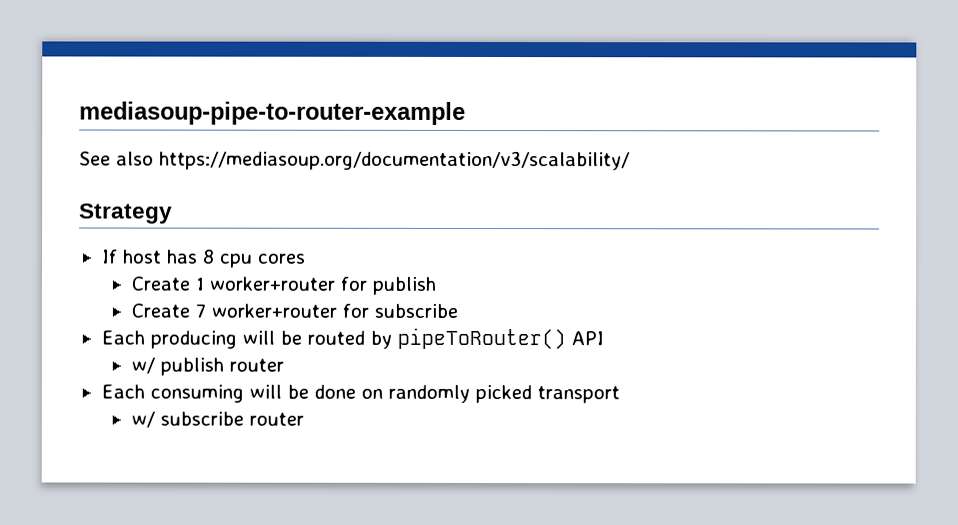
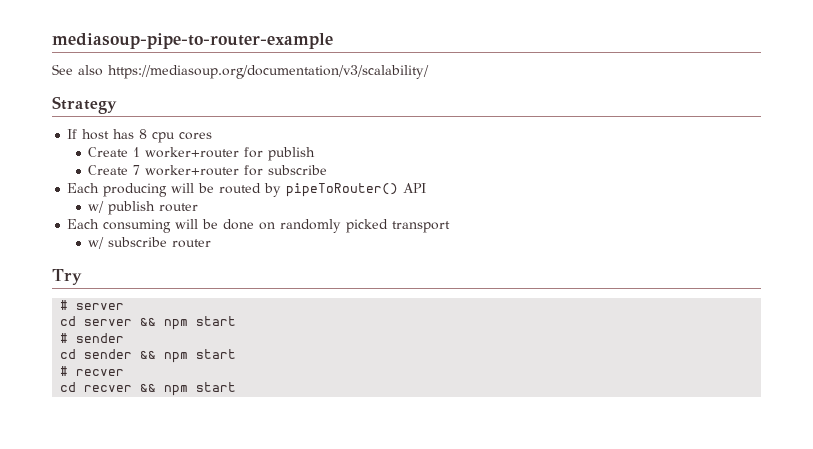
(304, 419) none -> [52,269,82,285] [60,300,125,310] [60,316,237,330] [60,333,125,343] [60,349,237,363] [60,366,125,376] [60,382,237,396] // Try // # server // cd server && npm start // # sender // cd sender && npm start // # recver // cd recver && npm start

